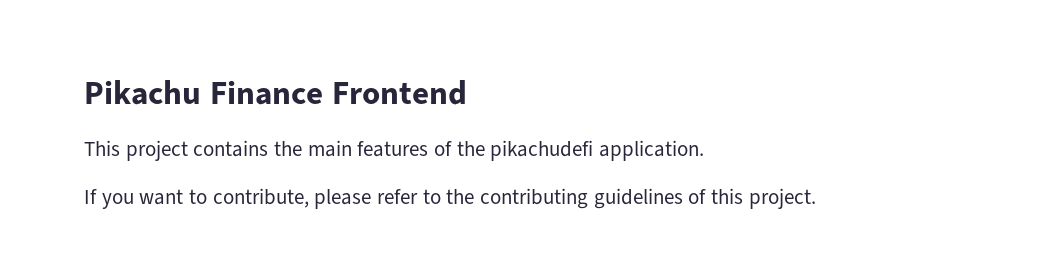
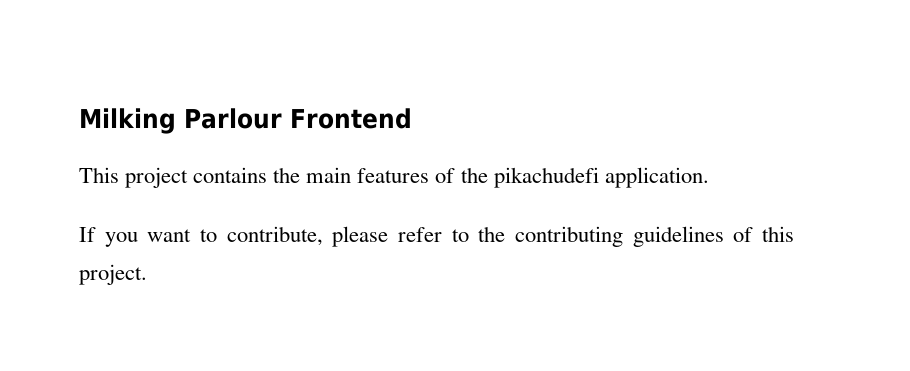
[84,80,323,105] Pikachu Finance -> [79,108,282,134] Milking Parlour

